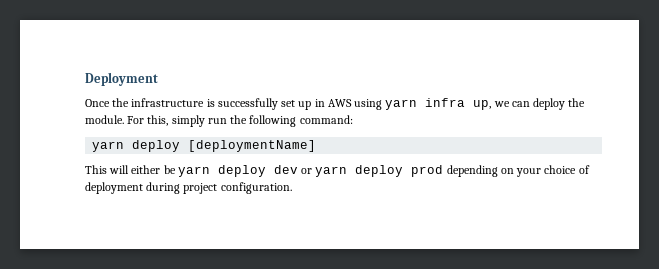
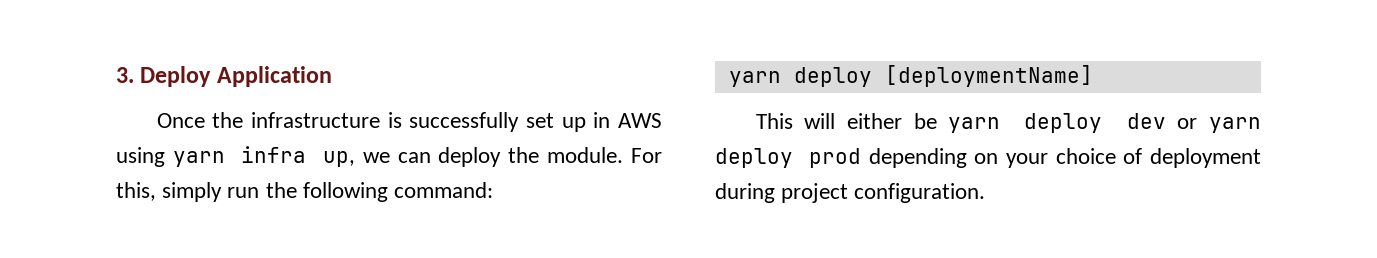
[85,72,158,86] Deployment -> [116,66,332,87] 3. Deploy Application

